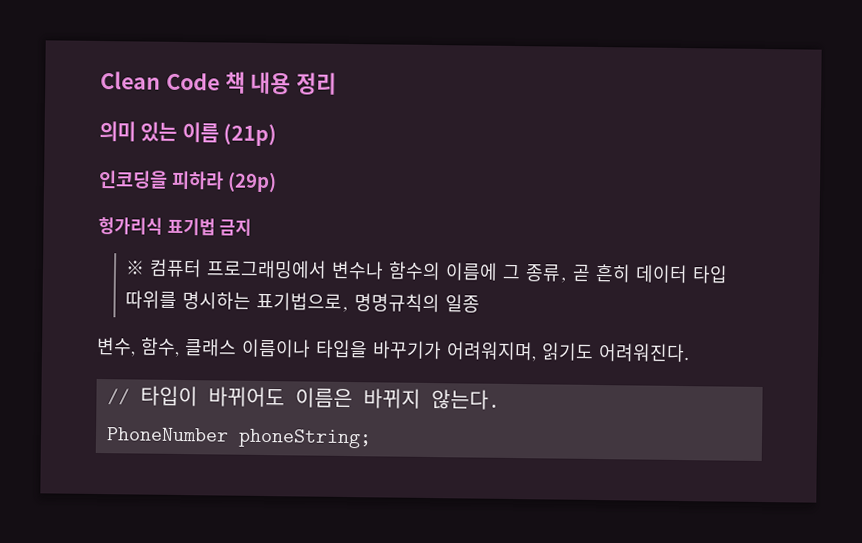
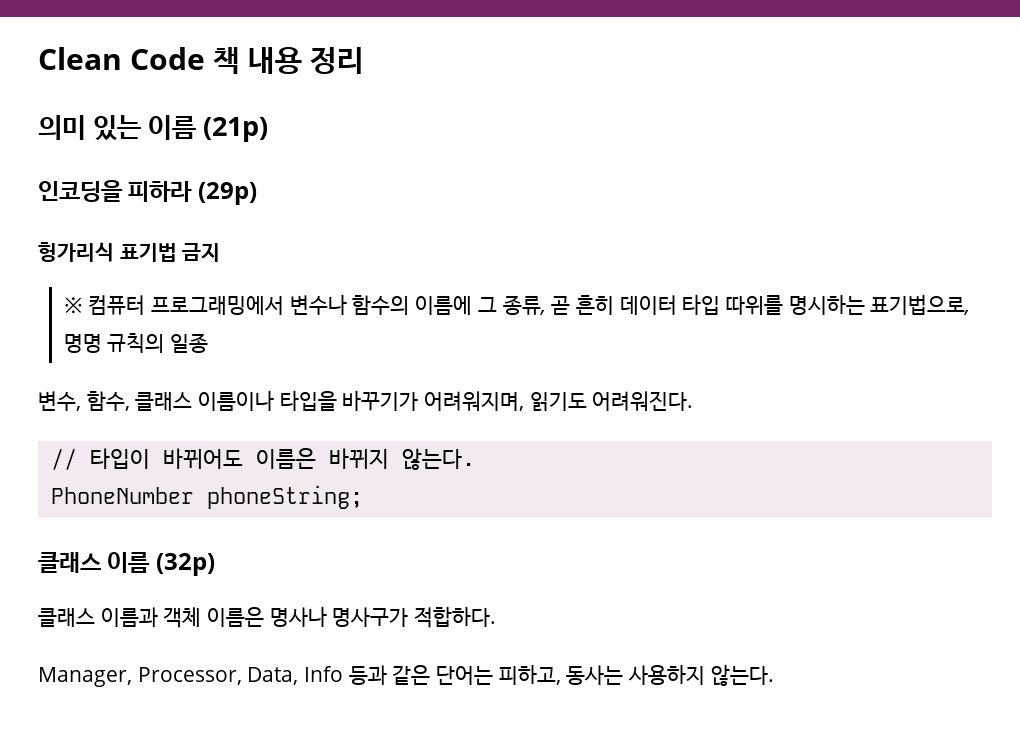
[354,293,441,313] 명명규칙의 -> [63,333,165,353] 명명 규칙의
(372, 438) none -> [38,552,215,576] [38,606,497,628] [38,664,774,687] // 클래스 이름 (32p) // 클래스 이름과 객체 이름은 명사나 명사구가 적합하다. // Manager, Processor, Data, Info 등과 같은 단어는 피하고, 동사는 사용하지 않는다.

